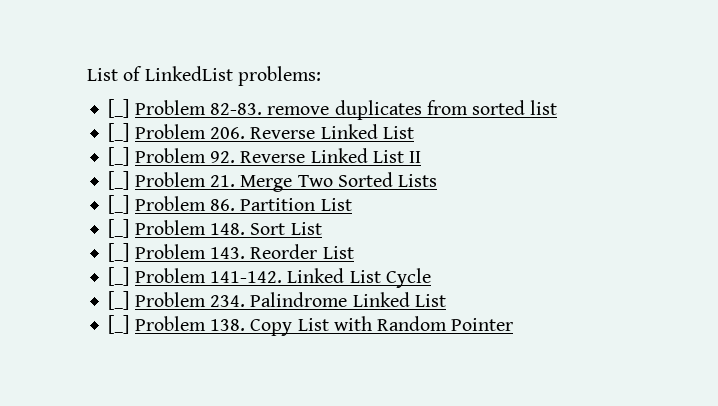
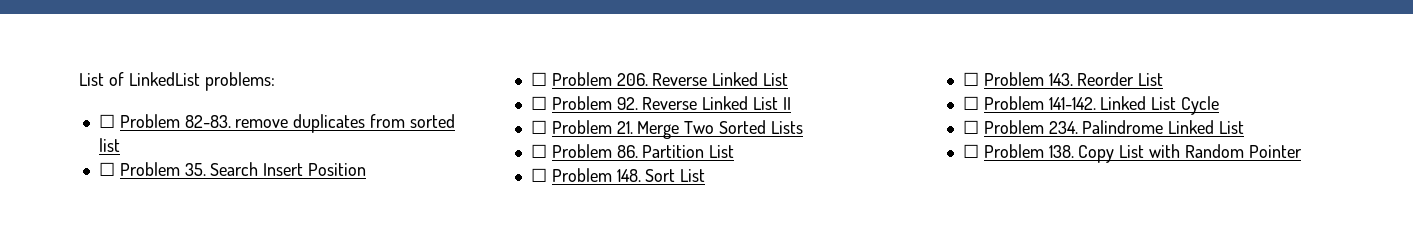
[108,99,130,118] [_] -> [98,114,115,128] ☐
[108,123,130,142] [_] -> [98,162,367,176] [530,72,547,86] ☐ Problem 35. Search Insert Position // ☐
[108,147,130,166] [_] -> [530,96,547,110] ☐
[108,171,130,190] [_] -> [530,120,547,134] ☐
[108,195,130,214] [_] -> [530,144,547,158] ☐
[108,219,130,238] [_] -> [530,168,547,182] ☐
[108,243,130,262] [_] -> [962,72,979,86] ☐
[108,267,130,286] [_] -> [962,96,979,110] ☐
[108,291,130,310] [_] -> [962,120,979,134] ☐
[108,315,130,334] [_] -> [962,144,979,158] ☐

